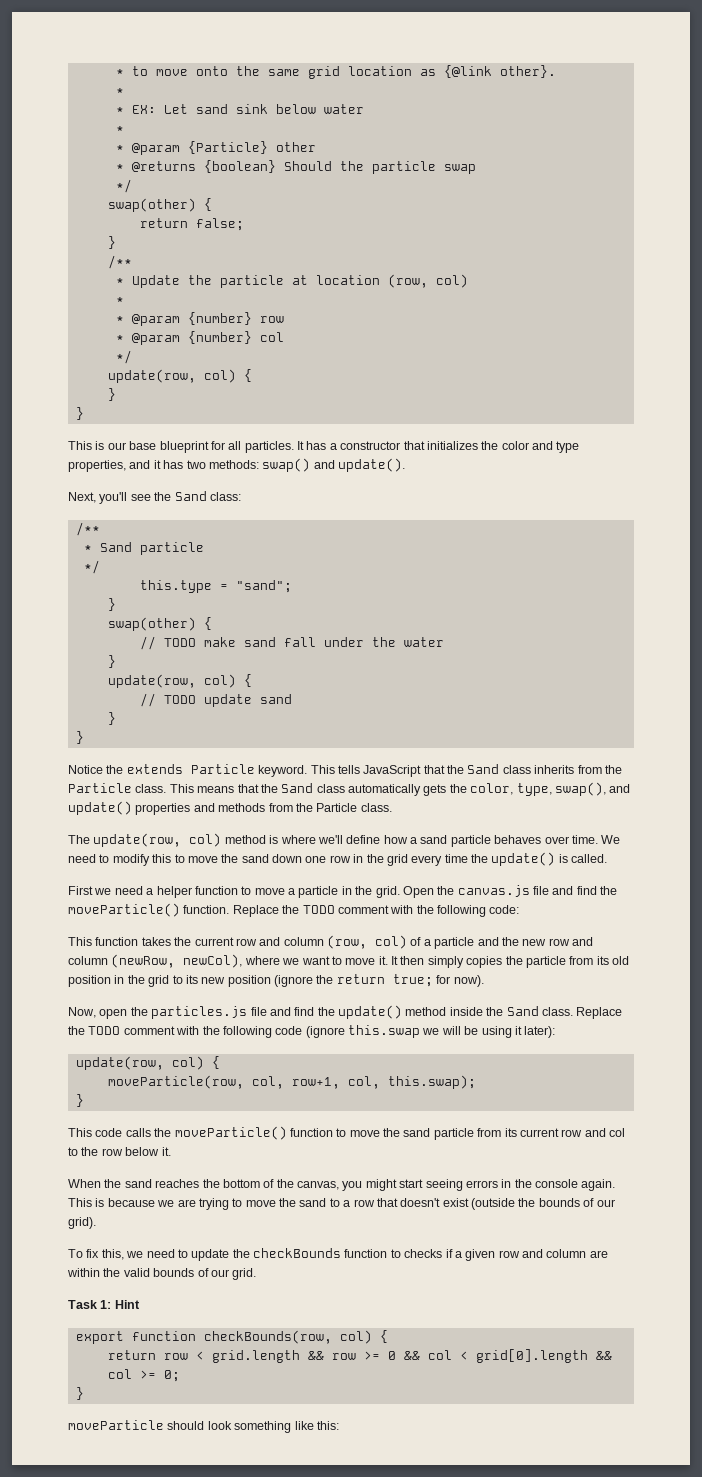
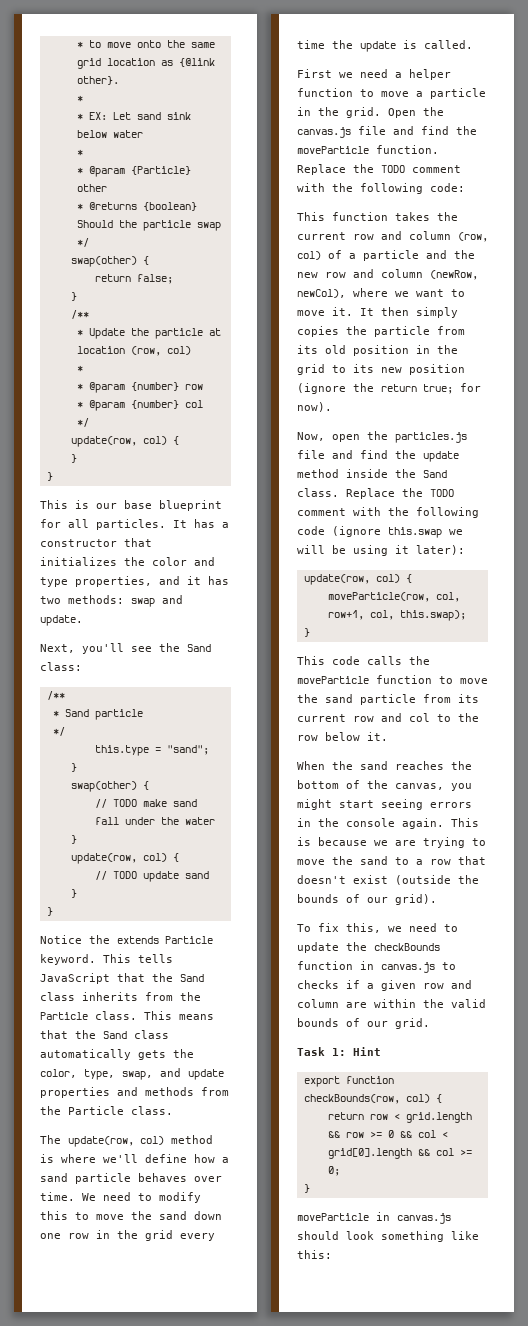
[262,458,405,472] swap() and update(). -> [131,595,183,607] [40,615,83,626] swap and update.
[554,782,631,796] [68,801,132,815] swap(), and update() -> [122,1068,224,1080] swap, and update
[491,852,556,866] update() -> [360,41,396,52] update
[68,903,180,917] moveParticle() -> [297,146,369,154] moveParticle
[338,1005,402,1019] update() -> [423,451,459,462] update
[174,1126,287,1140] moveParticle() -> [297,676,369,684] moveParticle
(388, 1253) none -> [360,961,435,973] in canvas.js
(164, 1425) none -> [376,1212,451,1224] in canvas.js

